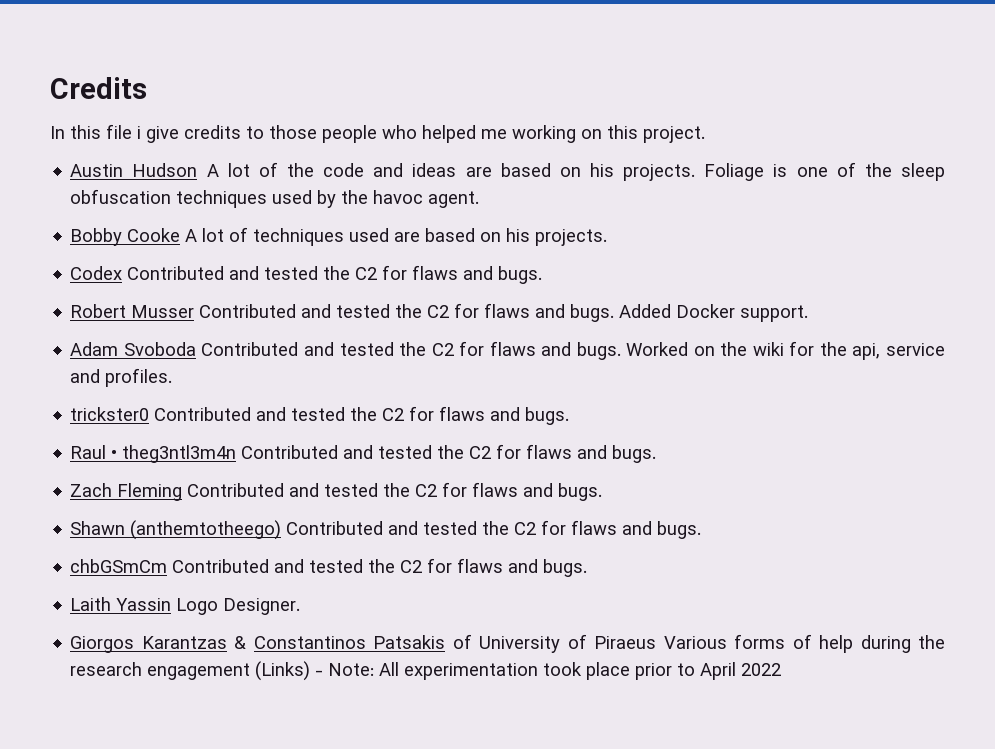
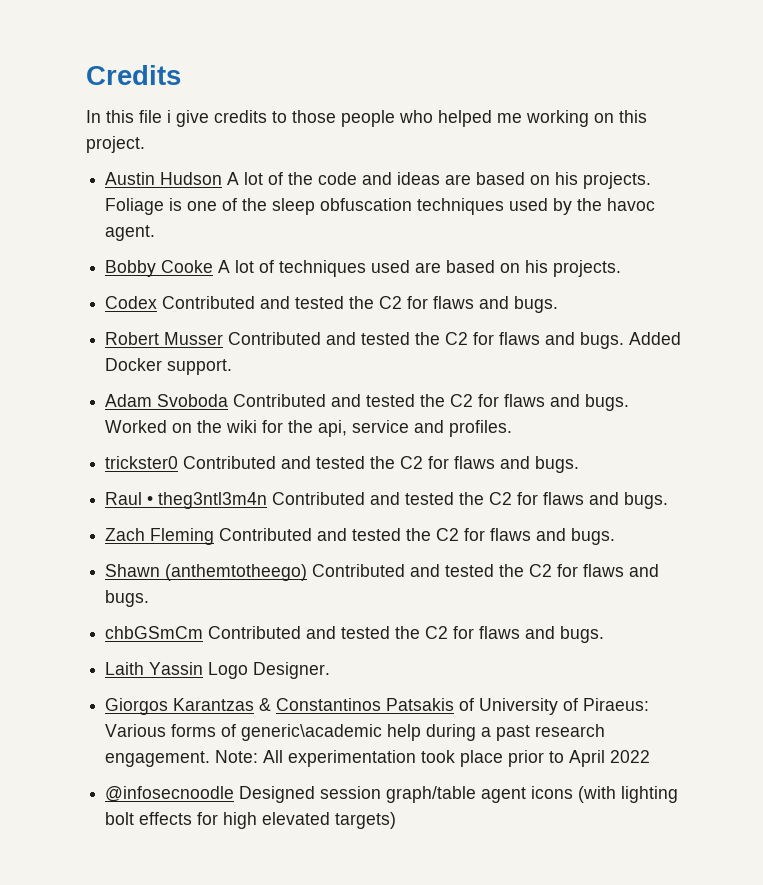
[594,636,657,649] Piraeus -> [583,698,650,711] Piraeus:
(812, 641) none -> [241,724,383,741] generic\academic
[918,635,946,649] [70,661,324,681] the research engagement (Links) - -> [481,724,606,741] [105,751,211,767] a past research engagement.
(782, 669) none -> [105,786,679,803] [105,812,397,829] // @infosecnoodle Designed session graph/table agent icons (with lighting bolt effects for high elevated targets)

